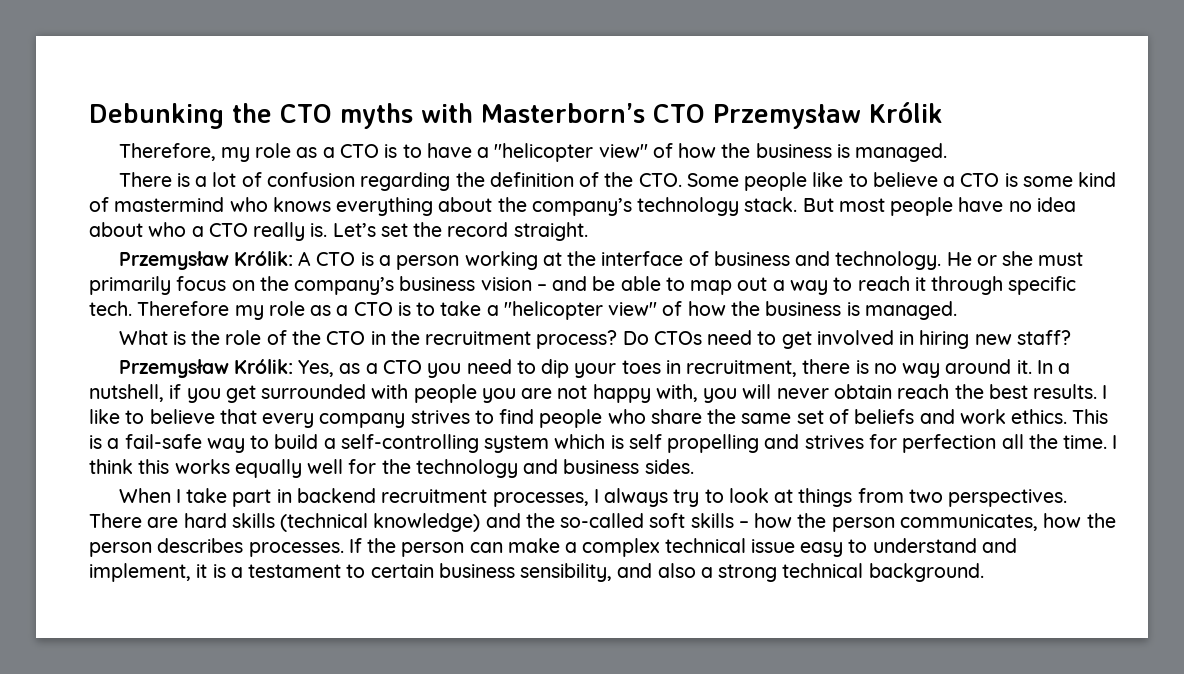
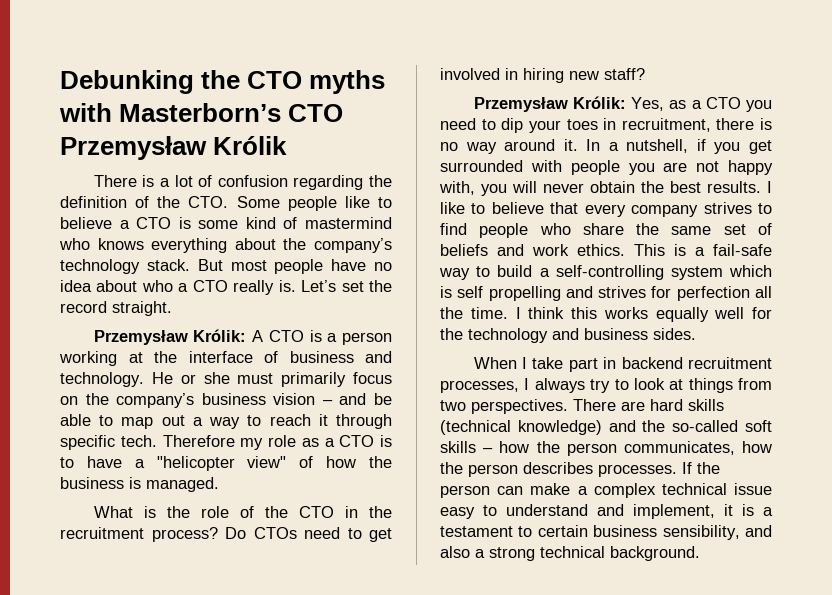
[118,143,948,162] // Therefore, my role as a CTO is to have a "helicopter view" of how the business is managed. -> (288, 145) none
[440,301,482,316] take -> [86,456,122,468] have
[897,384,950,399] reach -> (635, 187) none

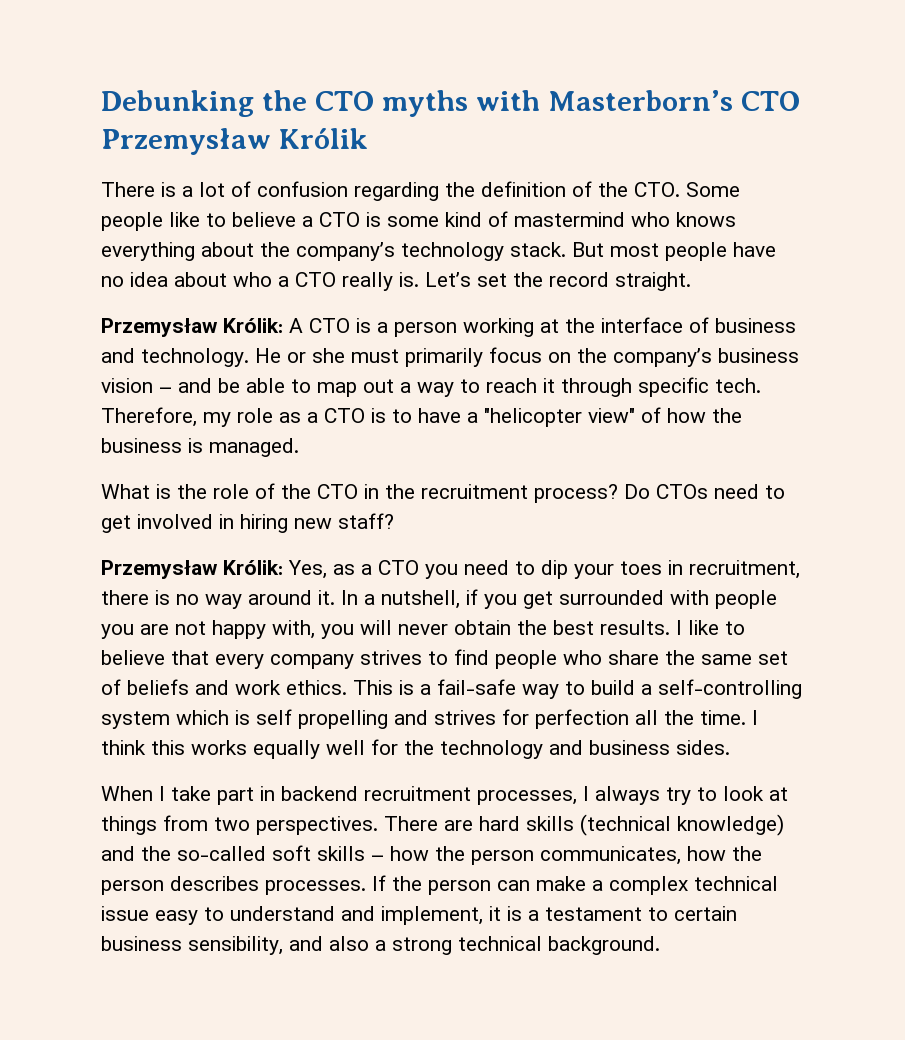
[162,435,235,447] Therefore -> [101,407,197,427] Therefore,

